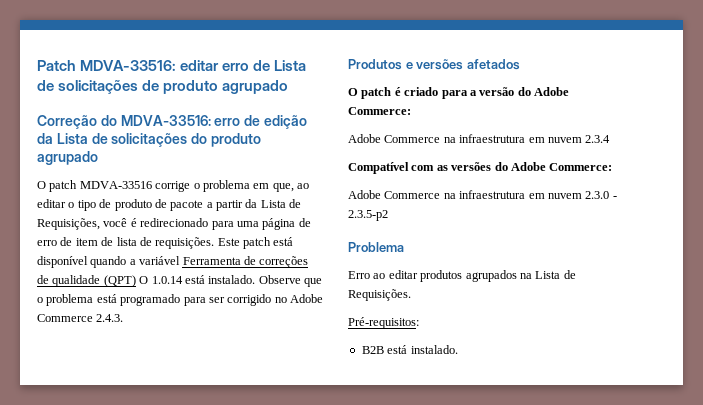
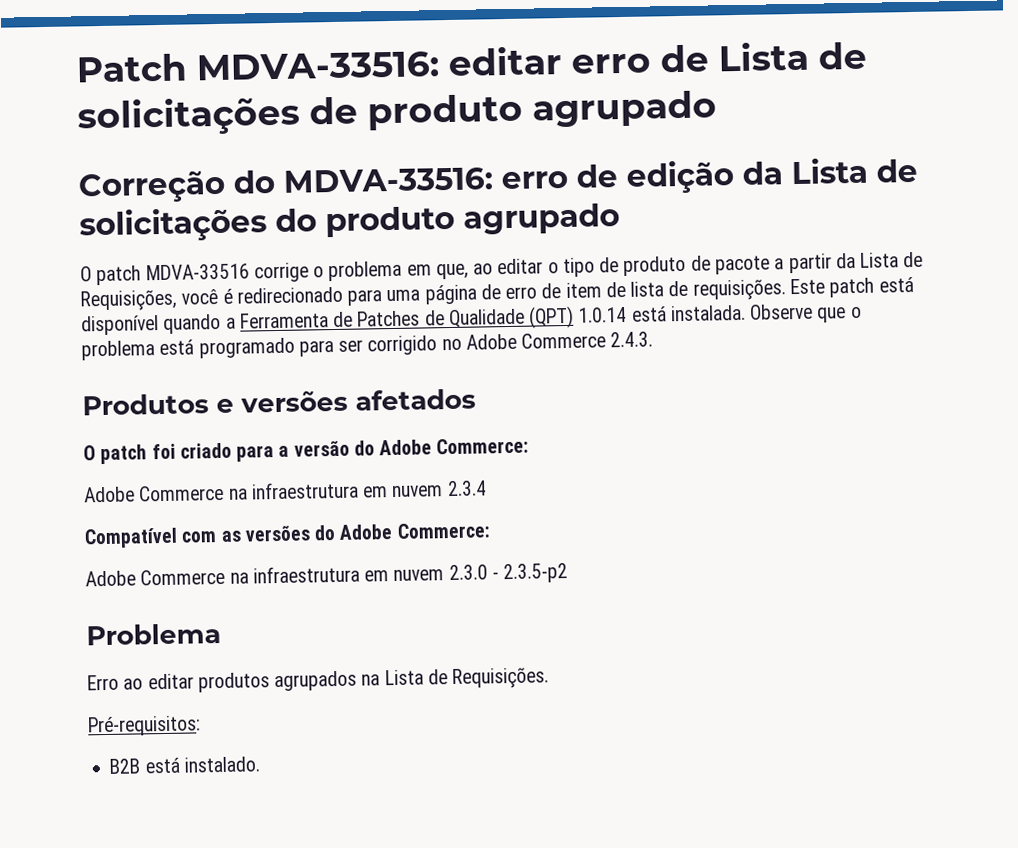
[139,256,181,265] variável -> (236, 323) none
[259,256,309,268] [37,275,149,287] correções de qualidade (QPT) O -> [357,305,575,329] Patches de Qualidade (QPT)
[208,275,256,284] instalado. -> [669,304,746,322] instalada.
[394,87,401,96] é -> [151,443,176,460] foi

